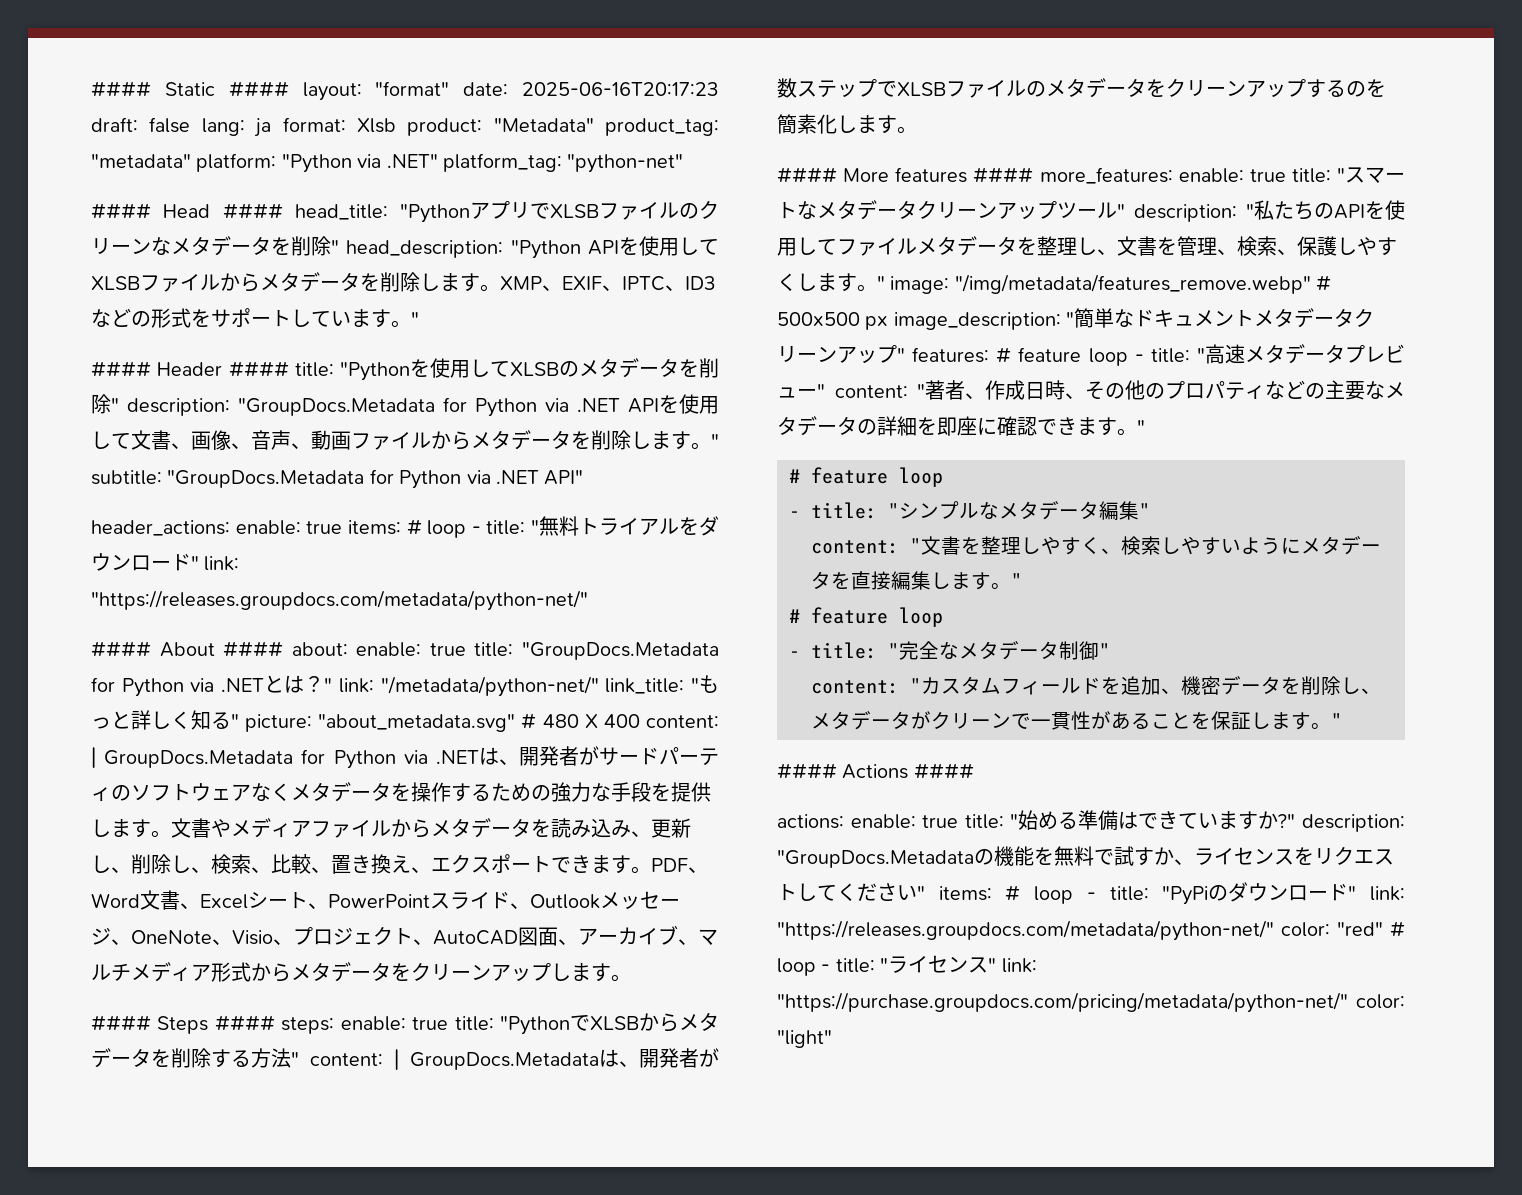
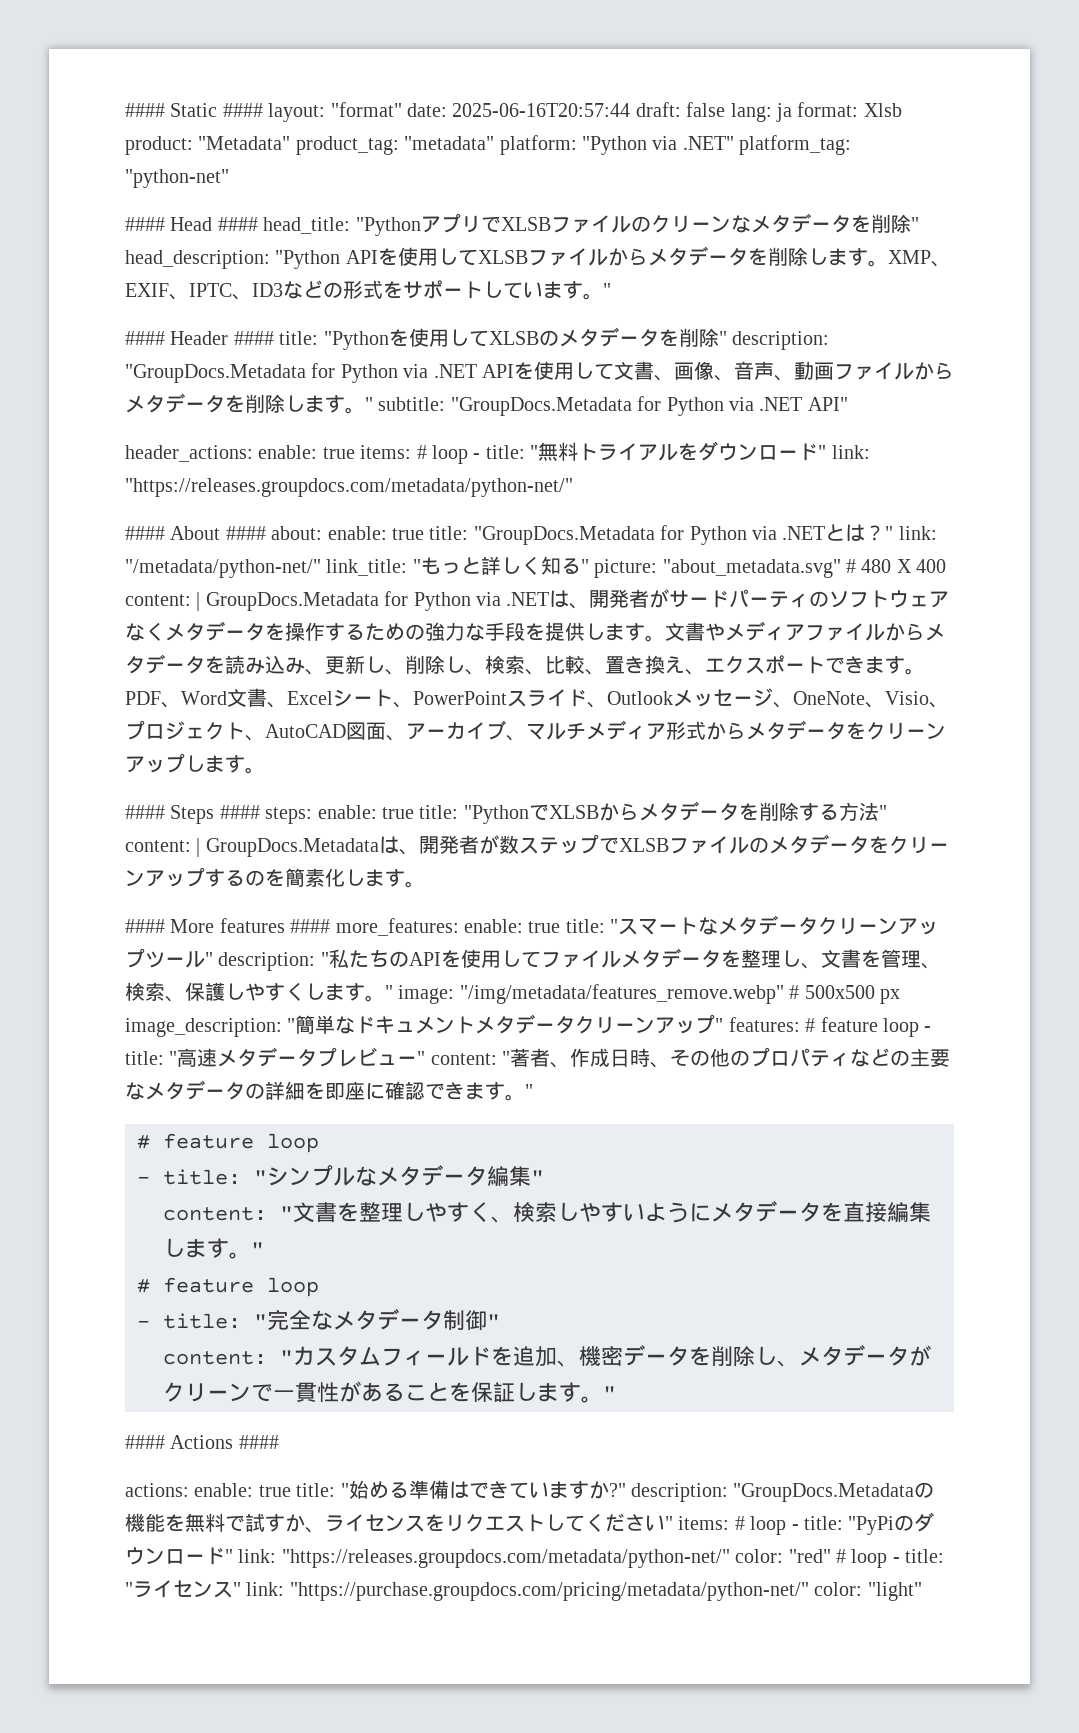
[522,82,719,96] 2025-06-16T20:17:23 -> [452,103,631,117] 2025-06-16T20:57:44

